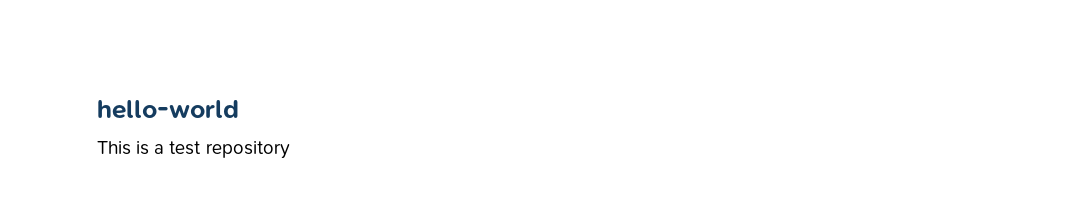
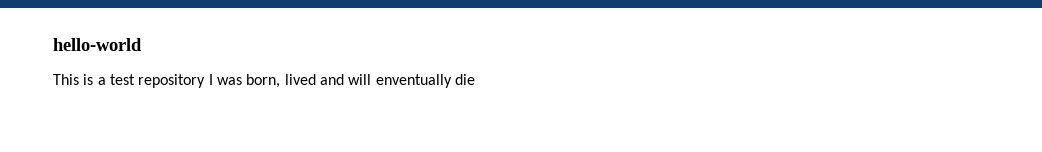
(290, 150) none -> [208,74,475,88] I was born, lived and will enventually die

